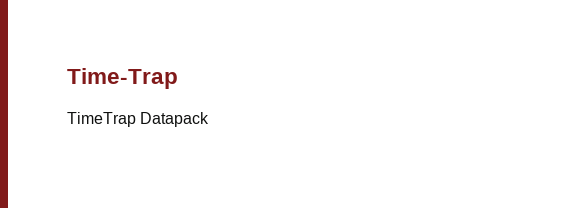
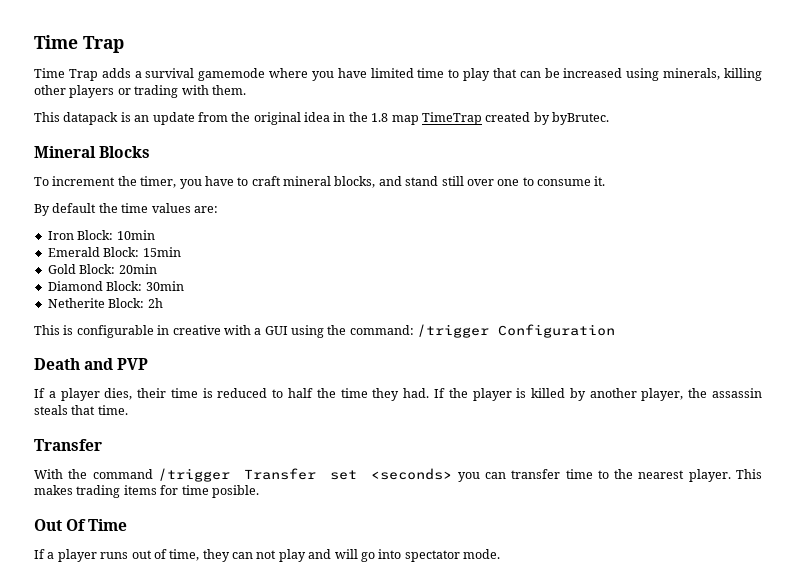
[67,68,178,89] [67,112,210,127] Time-Trap // TimeTrap Datapack -> [34,35,124,53] [34,68,763,81] [34,85,246,98] [34,112,609,125] [34,146,151,158] [34,176,606,189] [34,203,218,216] [47,230,155,240] [47,247,181,257] [47,264,157,274] [47,281,184,291] [47,298,163,308] [34,324,616,338] [34,358,149,370] [34,388,762,401] [34,405,128,415] [34,439,102,451] [34,468,762,482] [34,485,259,498] [34,519,128,531] [34,549,500,562] Time Trap // Time Trap adds a survival gamemode where you have limited time to play that can be increased using minerals, killing other players or trading with them. // This datapack is an update from the original idea in the 1.8 map TimeTrap created by byBrutec. // Mineral Blocks // To increment the timer, you have to craft mineral blocks, and stand still over one to consume it. // By default the time values are: // Iron Block: 10min // Emerald Block: 15min // Gold Block: 20min // Diamond Block: 30min // Netherite Block: 2h // This is configurable in creative with a GUI using the command: /trigger Configuration // Death and PVP // If a player dies, their time is reduced to half the time they had. If the player is killed by another player, the assassin steals that time. // Transfer // With the command /trigger Transfer set <seconds> you can transfer time to the nearest player. This makes trading items for time posible. // Out Of Time // If a player runs out of time, they can not play and will go into spectator mode.

